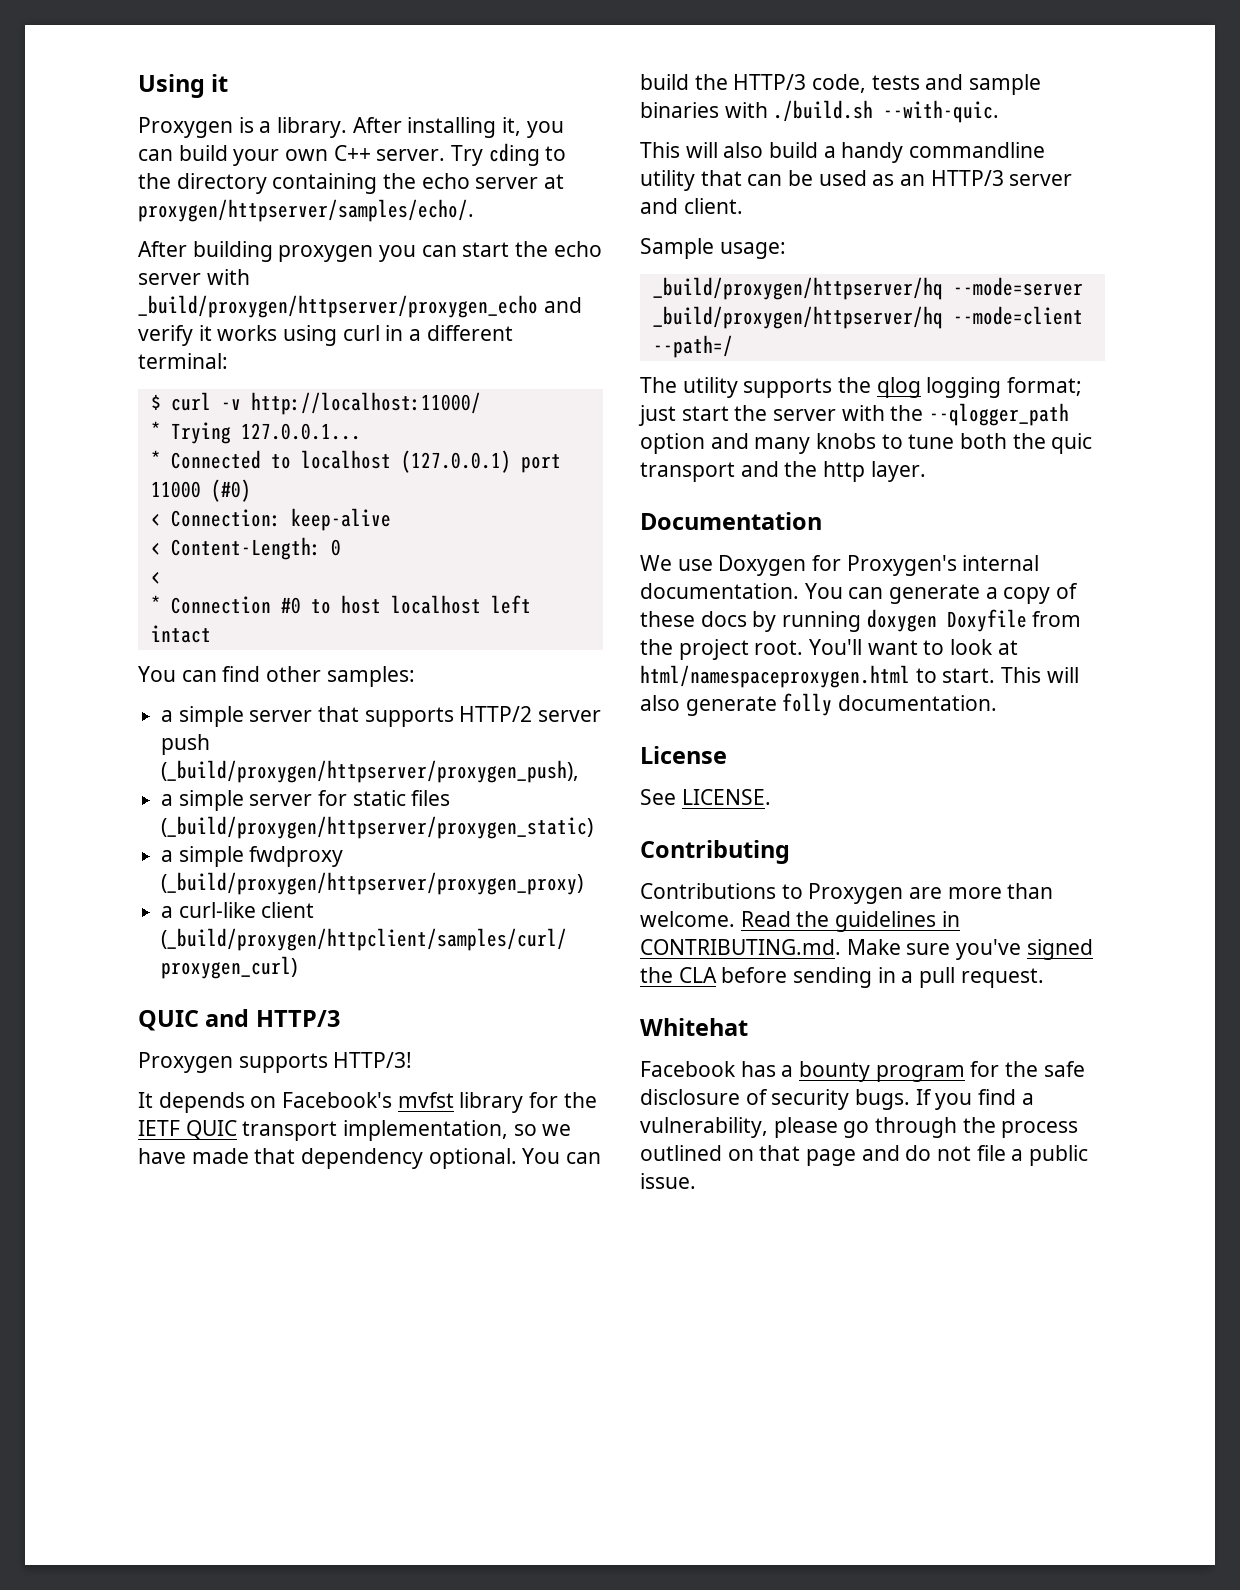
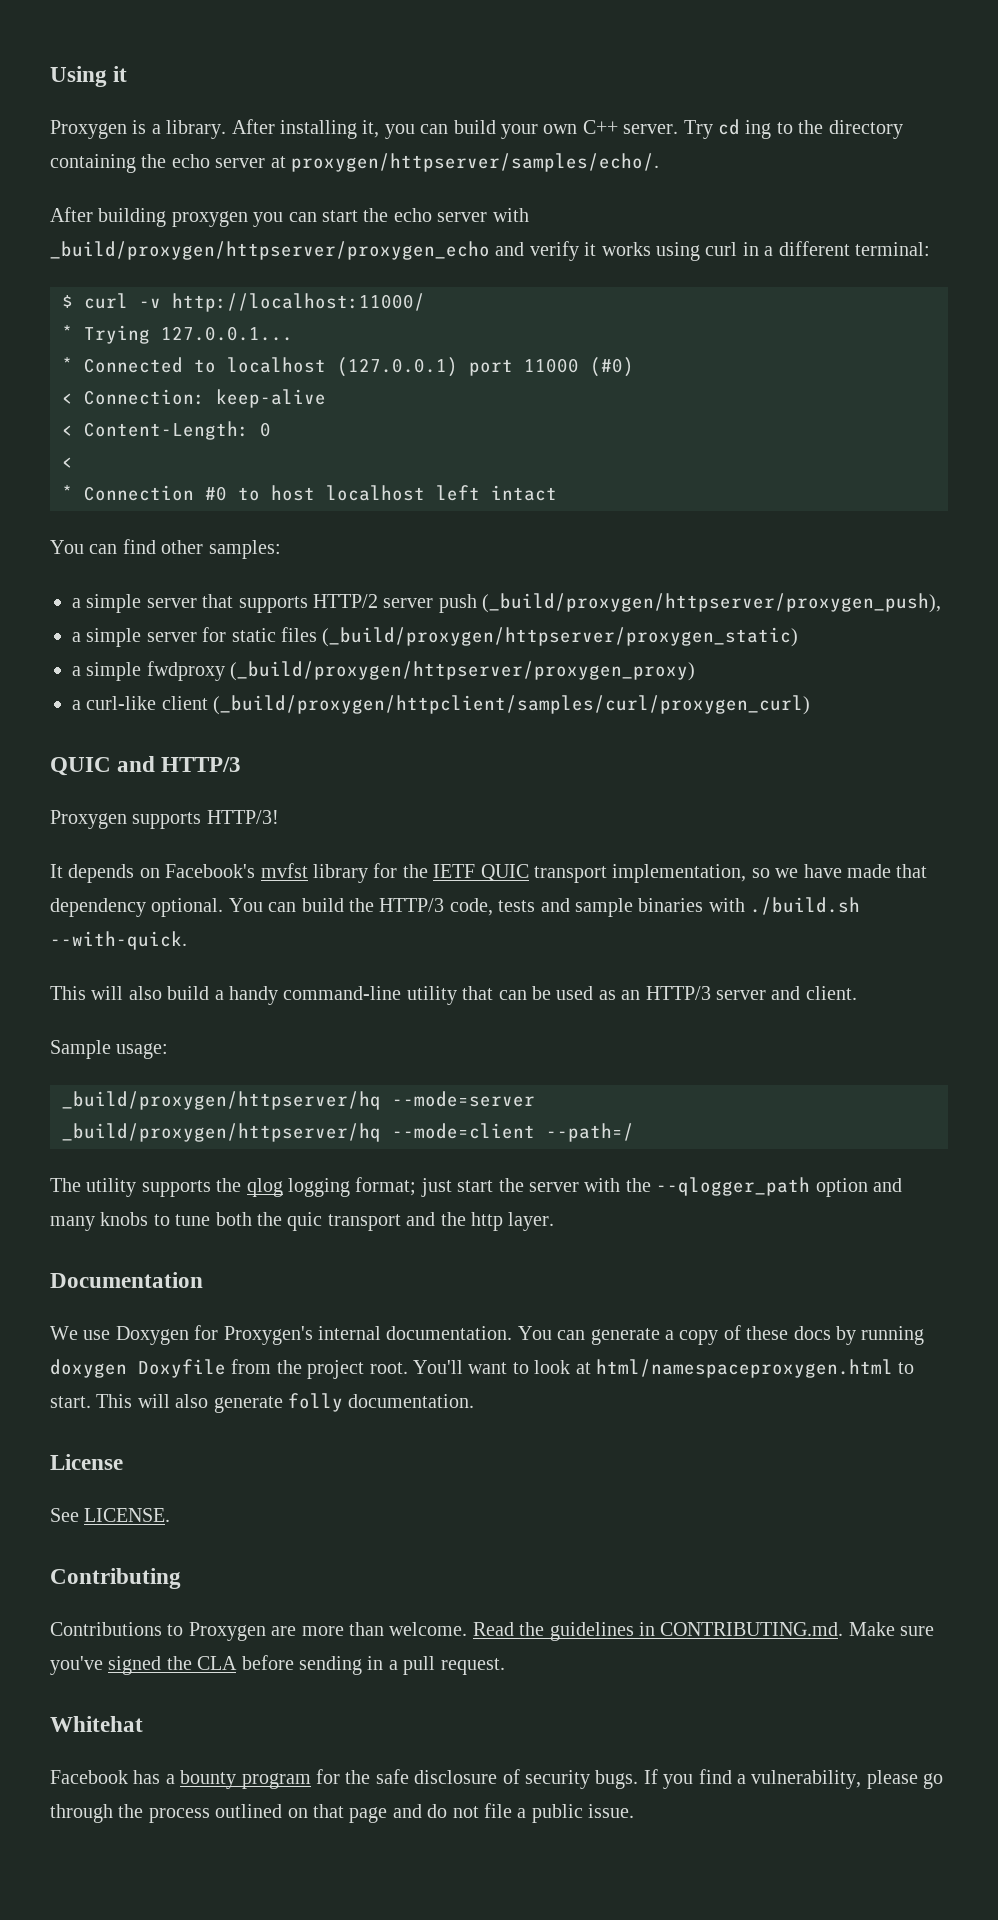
[488,143,540,166] cding -> [717,119,772,139] cd ing
[883,100,1000,123] --with-quic. -> [50,931,187,950] --with-quick.
[909,142,1046,158] commandline -> [283,986,402,1000] command-line

